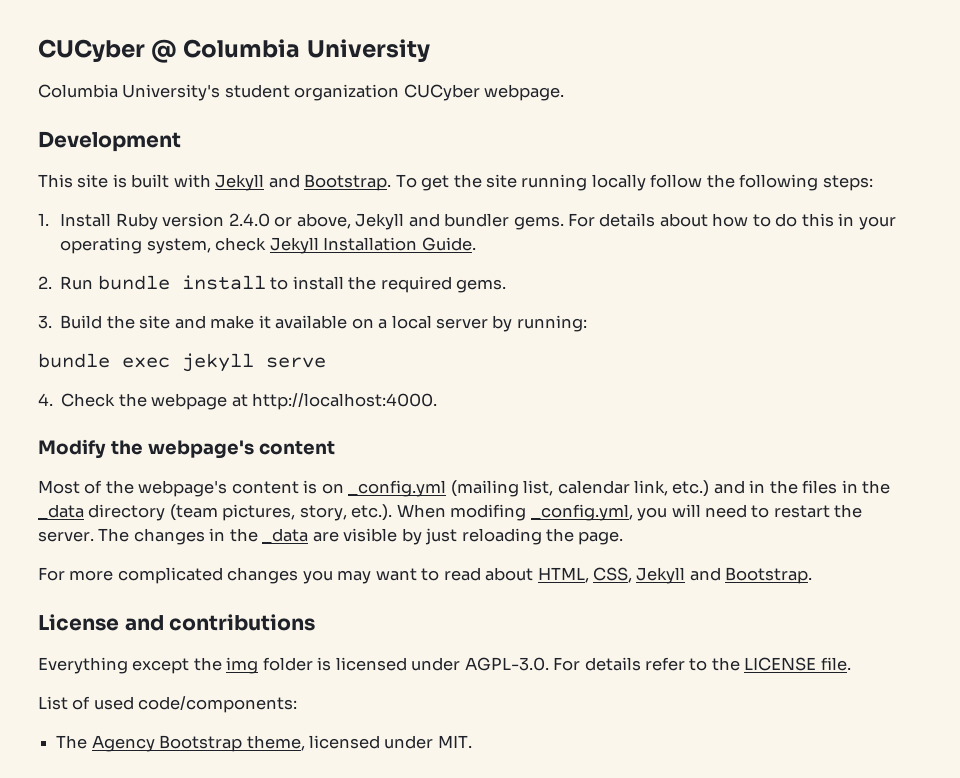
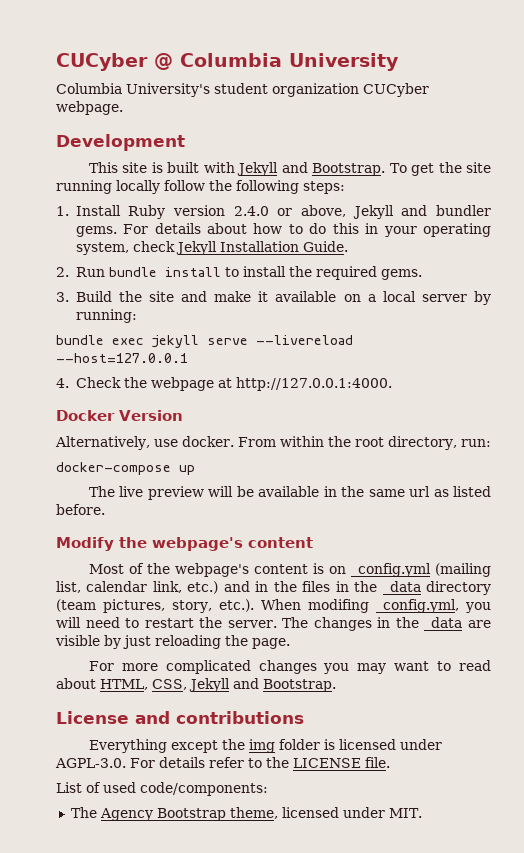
(326, 362) none -> [256,335,353,345] [56,353,188,363] --livereload --host=127.0.0.1
[252,393,438,410] http://localhost:4000. -> [235,377,392,391] [56,410,183,421] [55,436,491,450] [56,462,195,475] [88,486,491,500] [56,504,105,515] http://127.0.0.1:4000. // Docker Version // Alternatively, use docker. From within the root directory, run: // docker-compose up // The live preview will be available in the same url as listed before.

